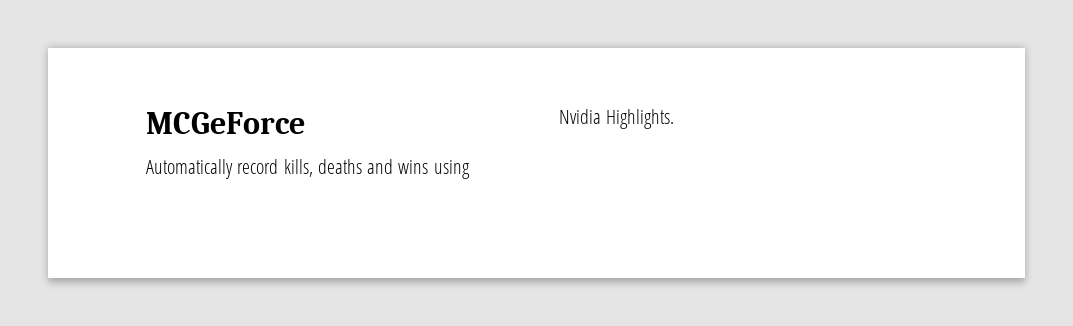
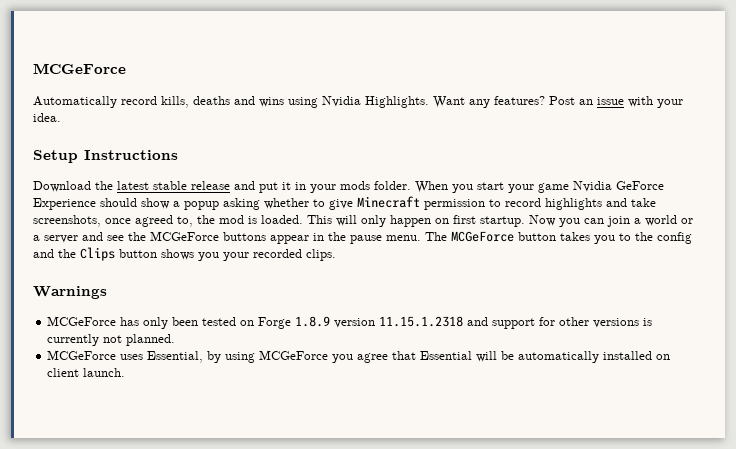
(675, 119) none -> [433,96,683,108] [33,113,61,122] [33,150,178,163] [33,181,664,193] [33,196,656,210] [33,215,693,227] [33,231,692,244] [33,247,336,261] [33,286,107,299] [47,316,653,329] [47,334,176,346] [47,350,671,363] [47,368,126,377] Want any features? Post an issue with your idea. // Setup Instructions // Download the latest stable release and put it in your mods folder. When you start your game Nvidia GeForce Experience should show a popup asking whether to give Minecraft permission to record highlights and take screenshots, once agreed to, the mod is loaded. This will only happen on first startup. Now you can join a world or a server and see the MCGeForce buttons appear in the pause menu. The MCGeForce button takes you to the config and the Clips button shows you your recorded clips. // Warnings // MCGeForce has only been tested on Forge 1.8.9 version 11.15.1.2318 and support for other versions is currently not planned. // MCGeForce uses Essential, by using MCGeForce you agree that Essential will be automatically installed on client launch.

